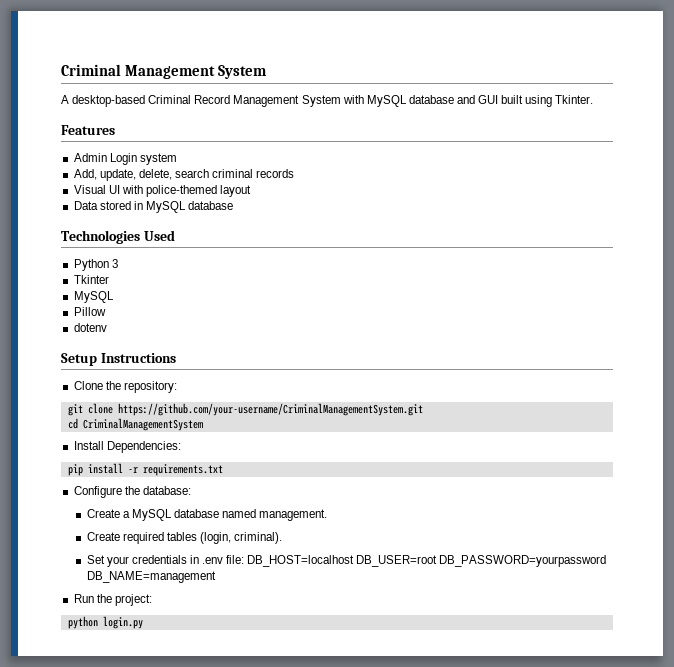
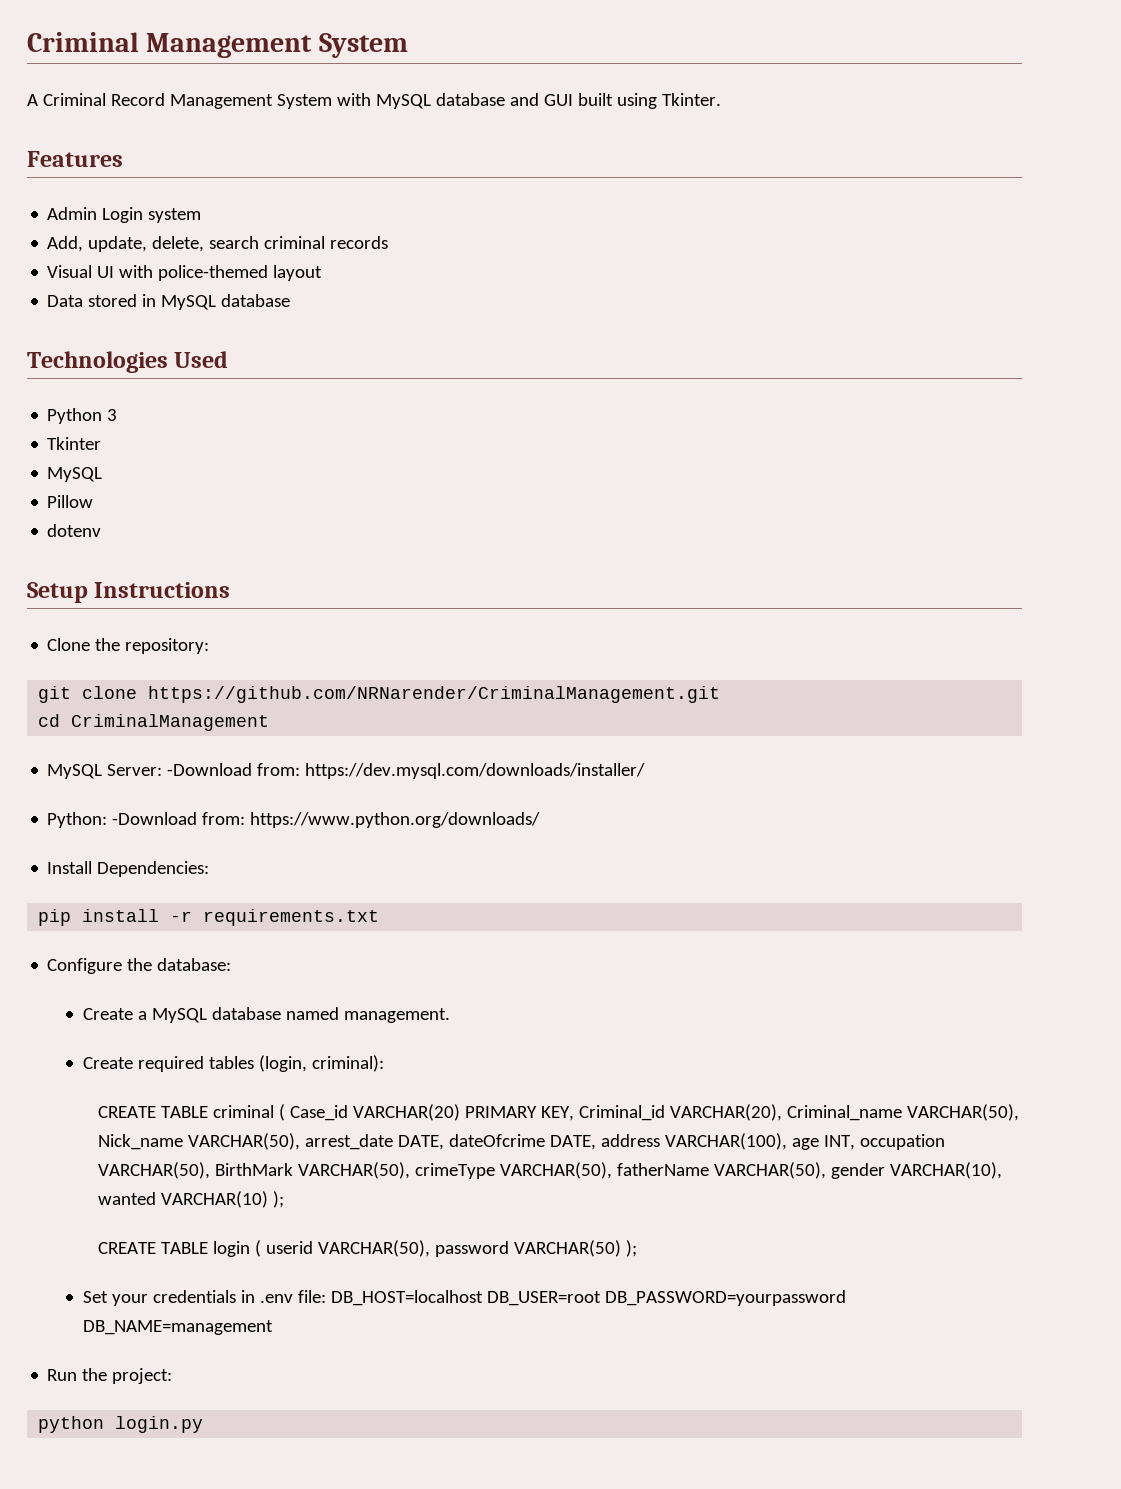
[72,95,146,107] desktop-based -> (38, 100) none
[117,403,423,416] https://github.com/your-username/CriminalManagementSystem.git -> [148,686,721,703] https://github.com/NRNarender/CriminalManagement.git
[82,418,203,431] CriminalManagementSystem -> [71,714,270,731] [47,763,646,779] [47,812,541,828] CriminalManagement // MySQL Server: -Download from: https://dev.mysql.com/downloads/installer/ // Python: -Download from: https://www.python.org/downloads/
[233,532,282,544] criminal). -> [311,1055,384,1072] [97,1104,1019,1121] [97,1133,945,1150] [97,1162,1002,1179] [97,1191,284,1208] [97,1240,637,1257] criminal): // CREATE TABLE criminal ( Case_id VARCHAR(20) PRIMARY KEY, Criminal_id VARCHAR(20), Criminal_name VARCHAR(50), Nick_name VARCHAR(50), arrest_date DATE, dateOfcrime DATE, address VARCHAR(100), age INT, occupation VARCHAR(50), BirthMark VARCHAR(50), crimeType VARCHAR(50), fatherName VARCHAR(50), gender VARCHAR(10), wanted VARCHAR(10) ); // CREATE TABLE login ( userid VARCHAR(50), password VARCHAR(50) );

